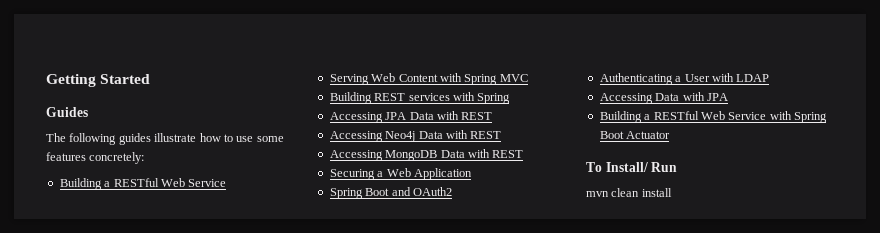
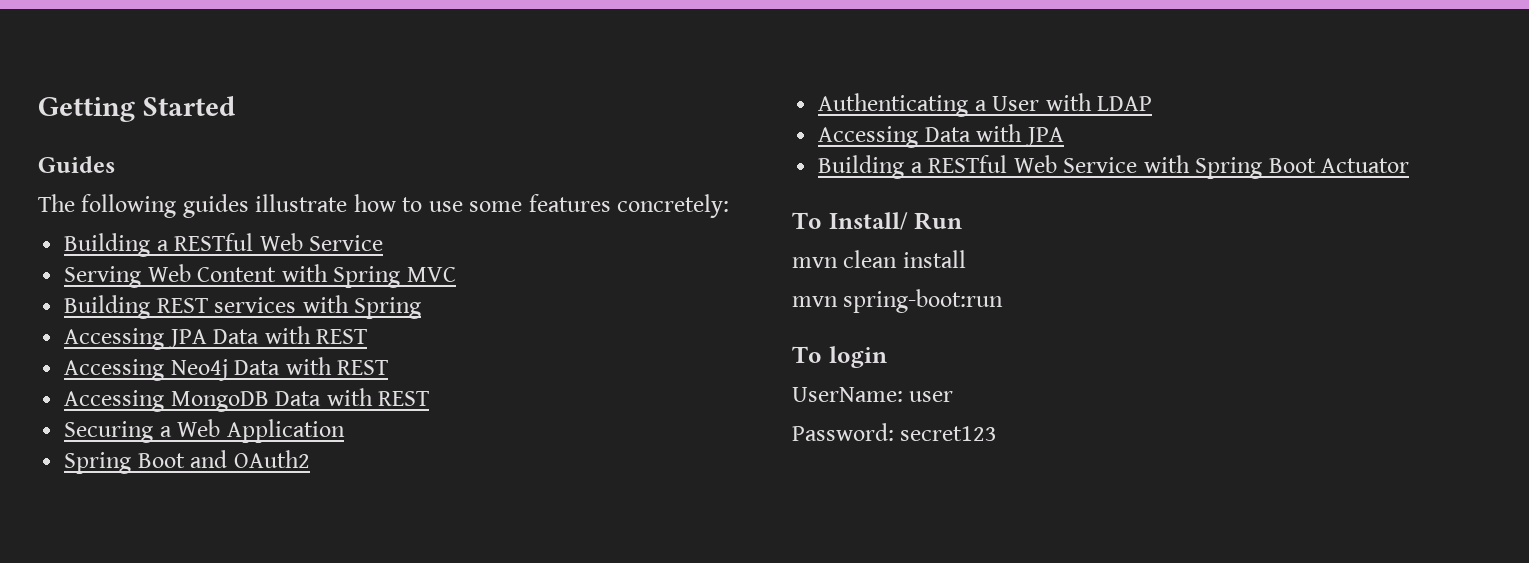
(672, 192) none -> [792,289,1004,313] [792,346,887,368] [792,387,954,402] [792,423,998,441] // mvn spring-boot:run // To login // UserName: user // Password: secret123

